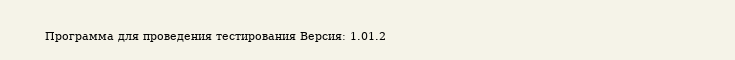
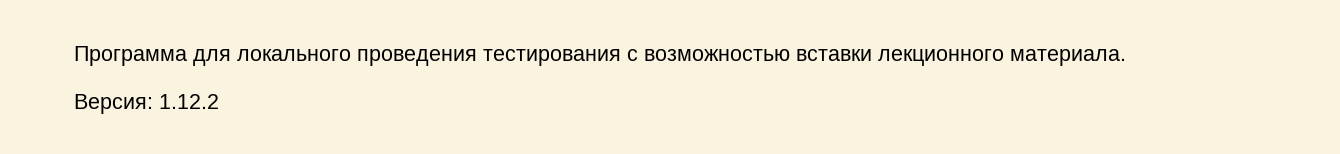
(139, 38) none -> [237,49,351,61] локального
[300,32,386,42] Версия: 1.01.2 -> [627,49,1126,66] [74,94,219,114] с возможностью вставки лекционного материала. // Версия: 1.12.2

